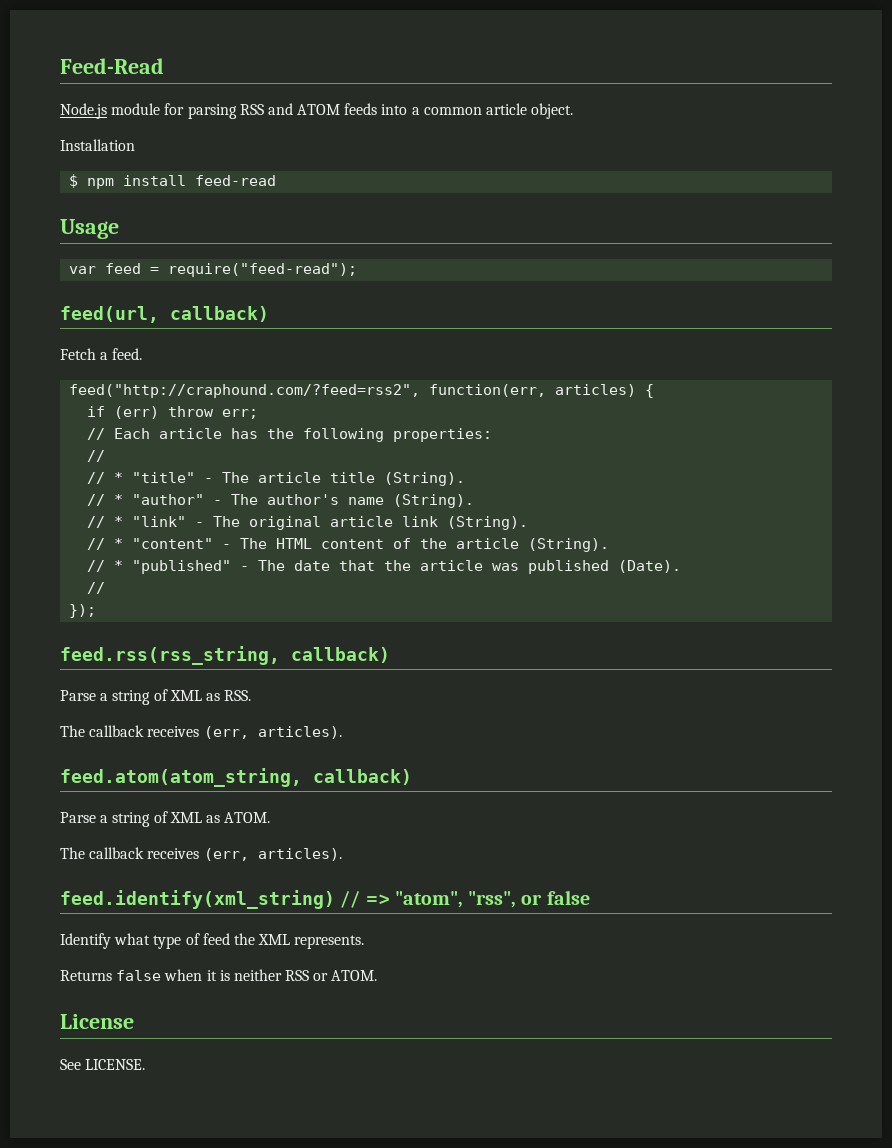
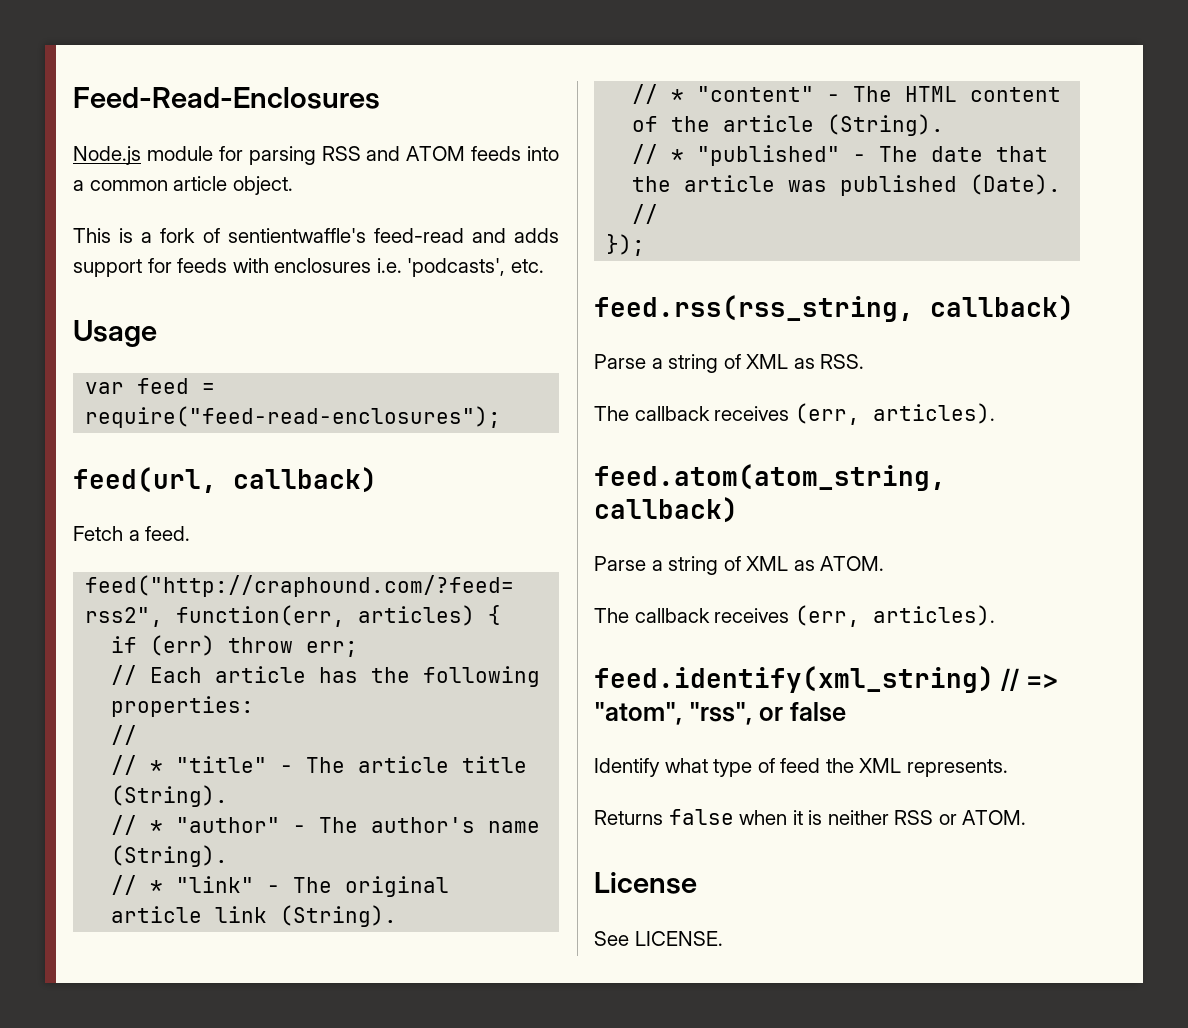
[60,58,164,74] Feed-Read -> [73,87,380,109] Feed-Read-Enclosures
[60,139,135,151] [69,174,277,189] Installation // $ npm install feed-read -> [73,228,559,243] [73,258,544,277] This is a fork of sentientwaffle's feed-read and adds support for feeds with enclosures i.e. 'podcasts', etc.
[168,263,358,277] require("feed-read"); -> [85,406,502,428] require("feed-read-enclosures");

